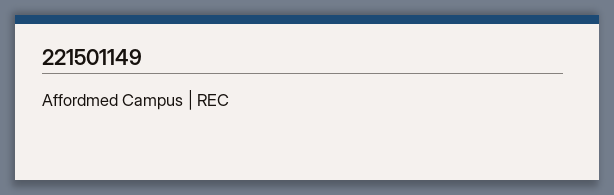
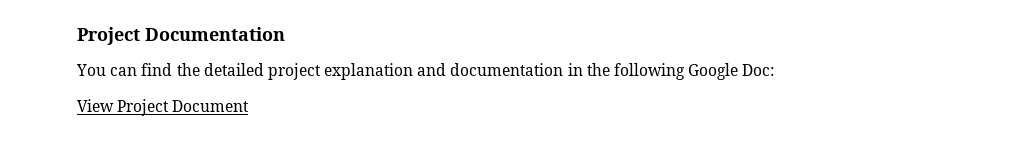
[42,49,142,65] [42,90,230,110] 221501149 // Affordmed Campus | REC -> [77,27,285,45] [76,63,775,80] [77,99,250,116] Project Documentation // You can find the detailed project explanation and documentation in the following Google Doc: // View Project Document

